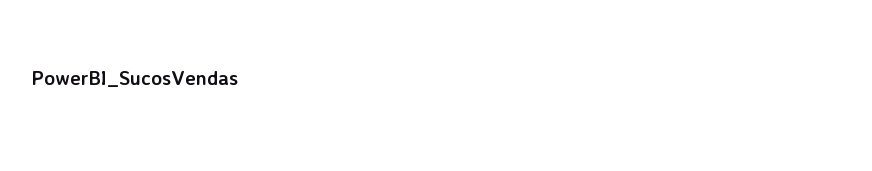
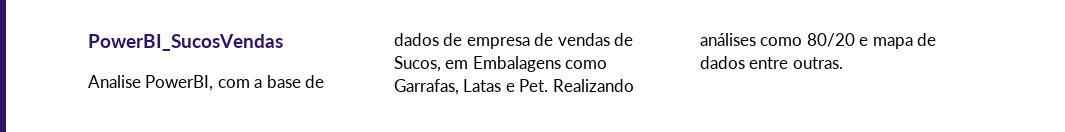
(238, 79) none -> [88,75,325,91] [394,33,634,49] [394,56,608,72] [394,79,634,95] [700,33,937,49] [700,56,843,69] // Analise PowerBI, com a base de dados de empresa de vendas de Sucos, em Embalagens como Garrafas, Latas e Pet. Realizando análises como 80/20 e mapa de dados entre outras.

